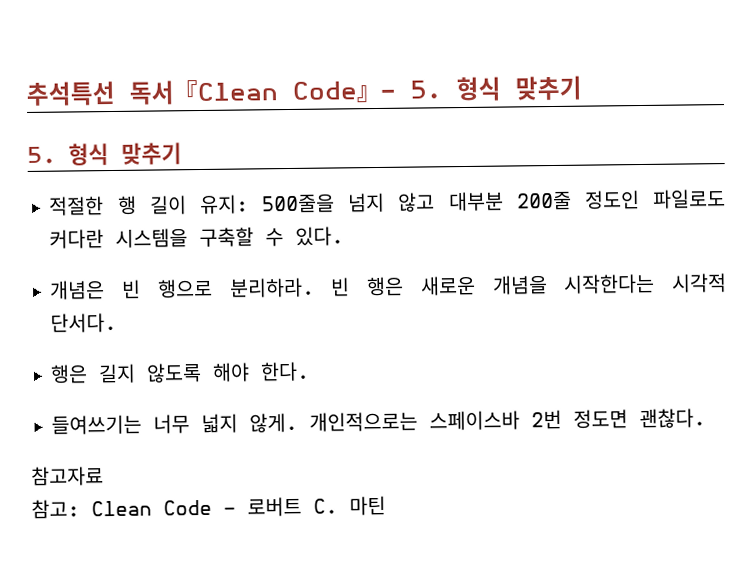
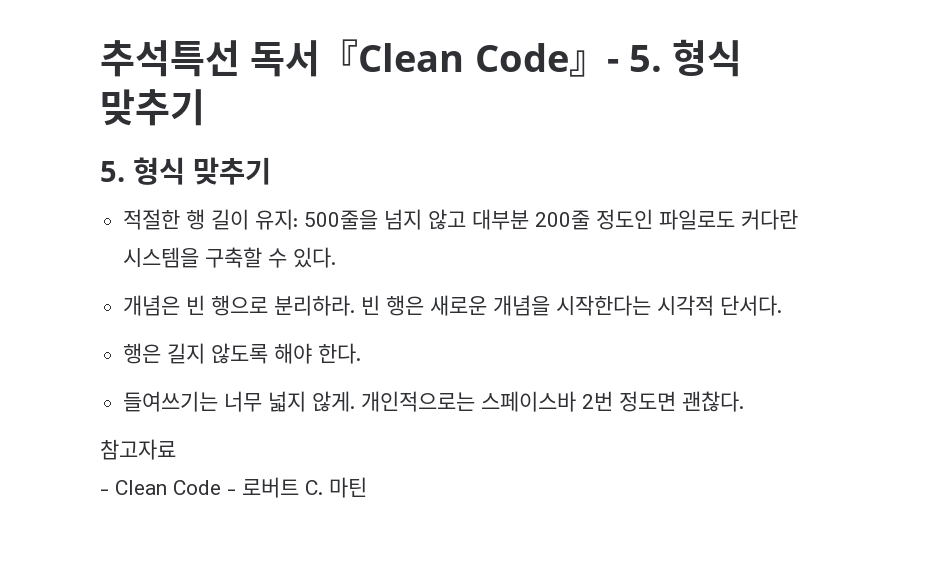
[31,499,80,519] 참고: -> [100,489,109,495] -

